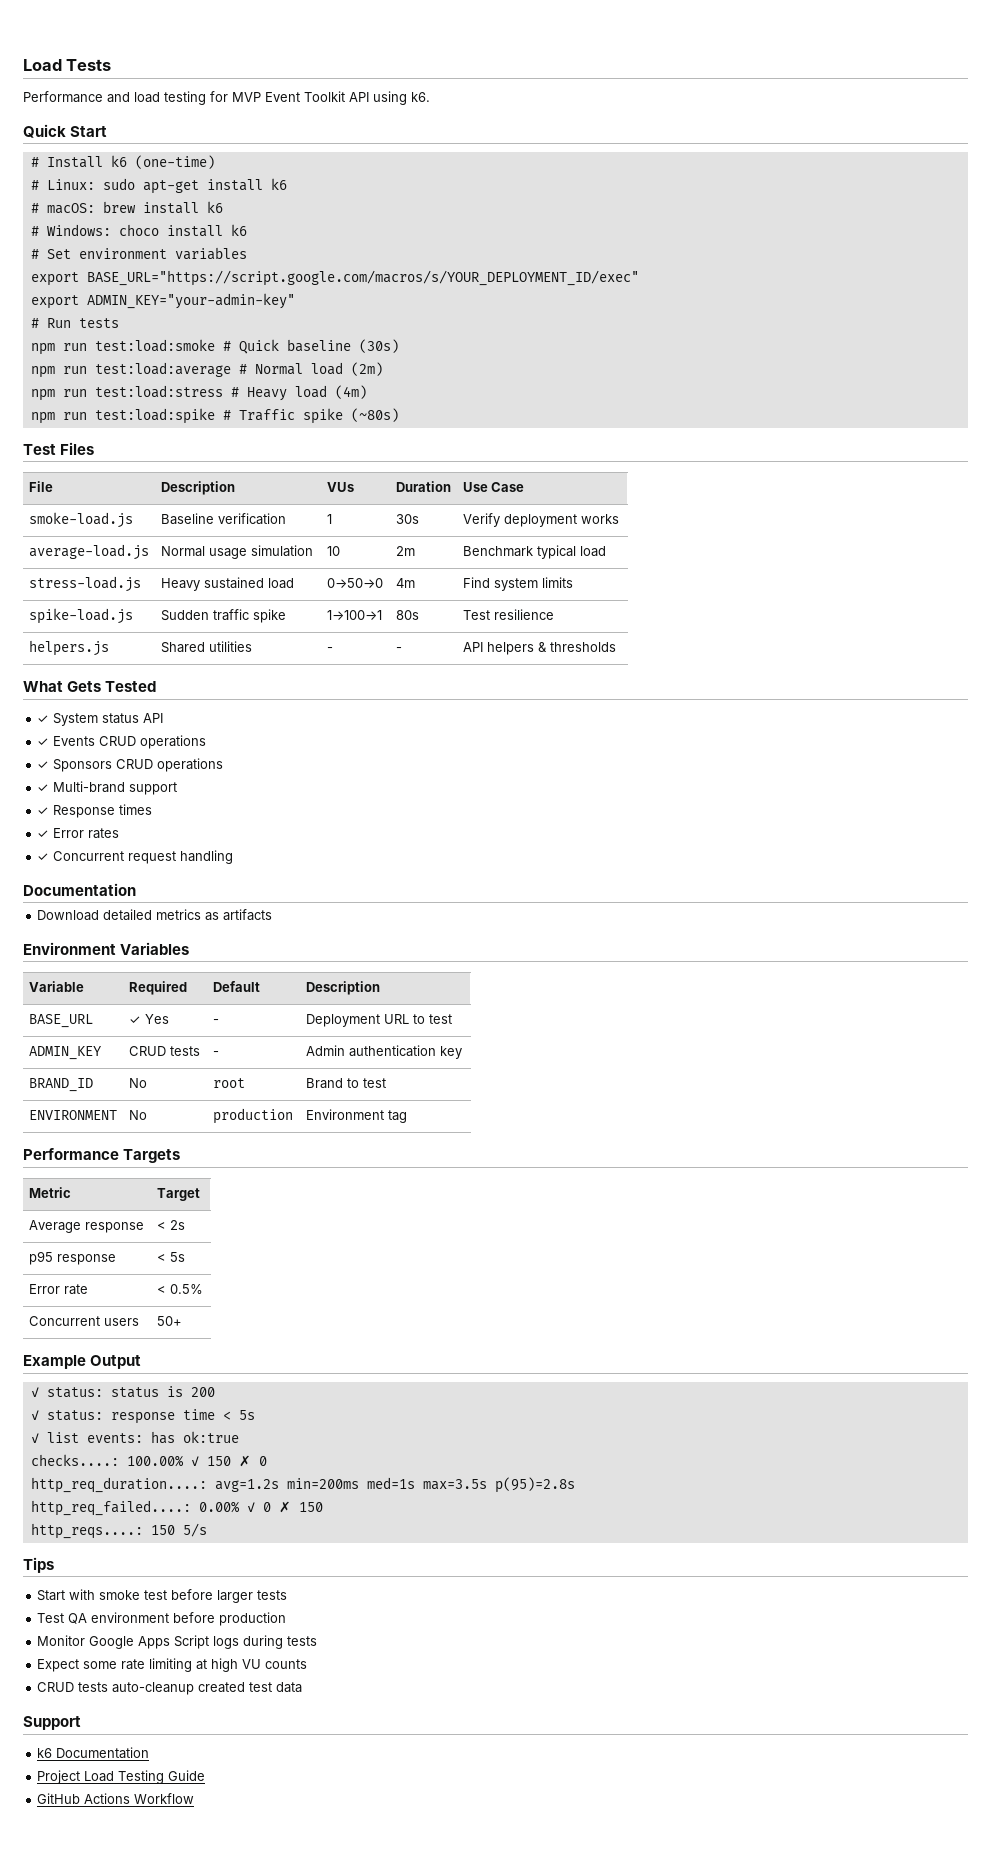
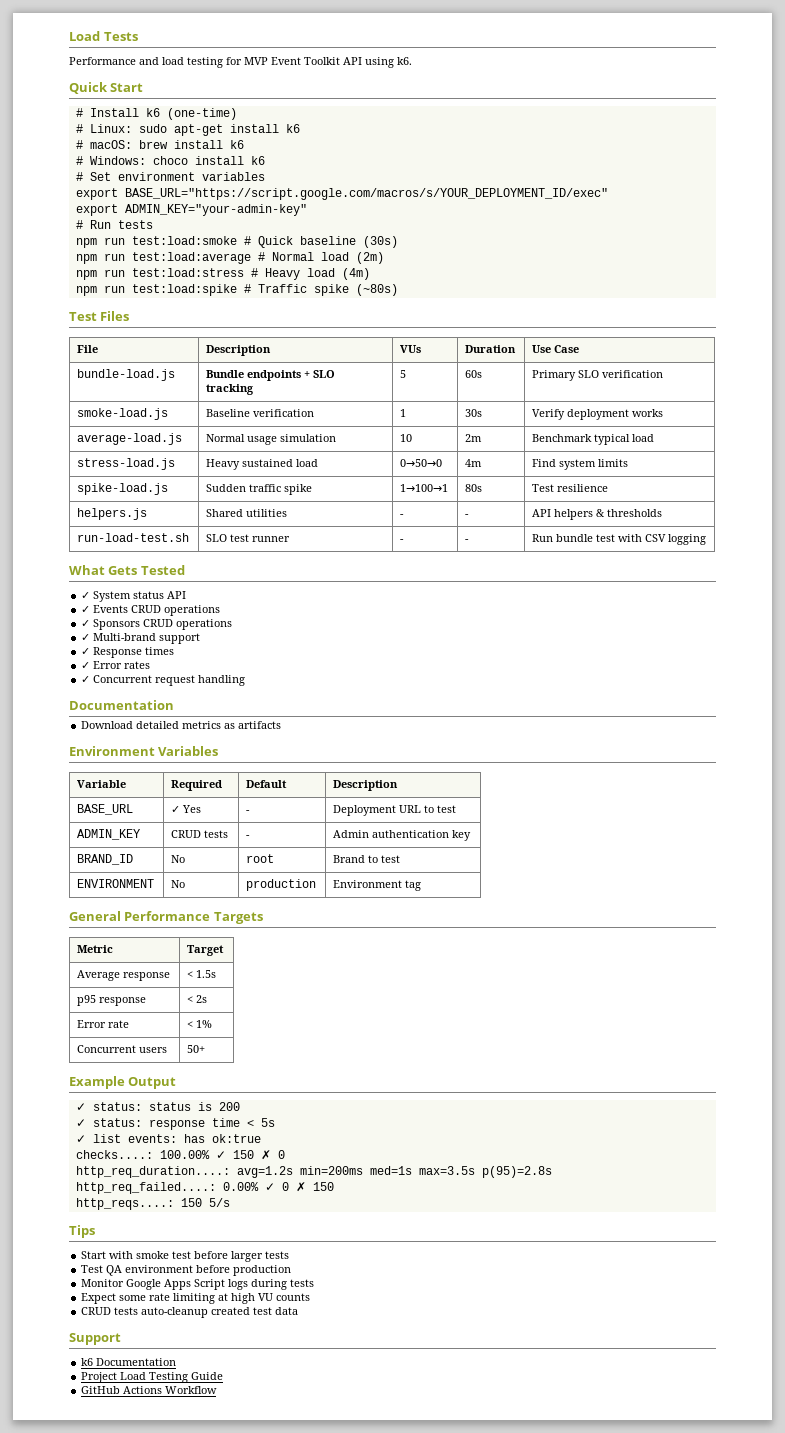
(525, 487) none -> [77,369,176,381] [206,370,336,381] [206,384,255,395] [400,370,407,378] [465,370,483,378] [532,370,664,381] // bundle-load.js | Bundle endpoints + SLO tracking | 5 | 60s | Primary SLO verification
(616, 647) none -> [77,533,190,542] [206,534,291,542] [400,539,405,542] [465,539,470,542] [532,534,707,545] // run-load-test.sh | SLO test runner | - | - | Run bundle test with CSV logging
(407, 1116) none -> [69,911,121,921] General
[169,1220,185,1230] 2s -> [196,970,217,978] 1.5s
[169,1252,185,1262] 5s -> [196,995,208,1003] 2s
[169,1284,203,1294] 0.5% -> [196,1020,213,1028] 1%

